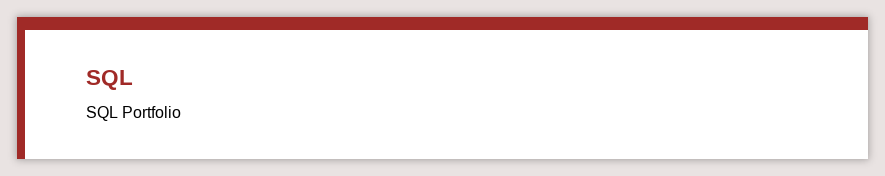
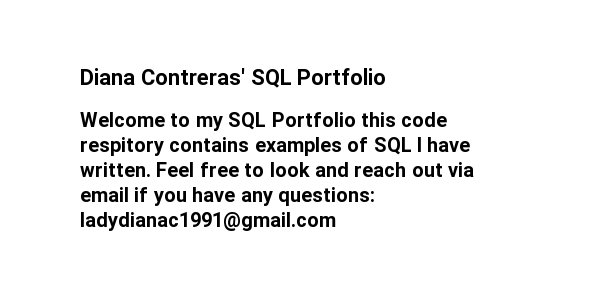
[86,70,133,90] [86,106,182,121] SQL // SQL Portfolio -> [80,68,387,88] [80,112,448,131] [80,137,471,156] [80,162,475,177] [80,187,375,206] [80,212,336,231] Diana Contreras' SQL Portfolio // Welcome to my SQL Portfolio this code respitory contains examples of SQL I have written. Feel free to look and reach out via email if you have any questions: ladydianac1991@gmail.com

